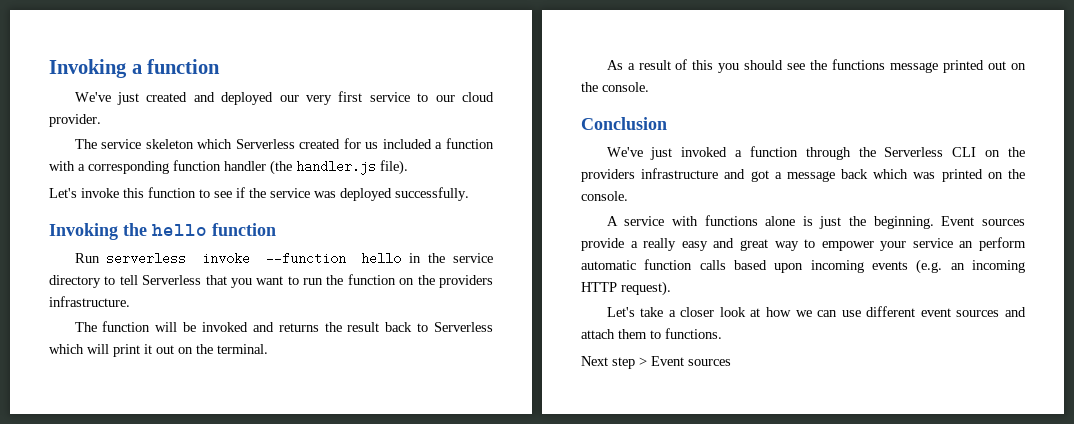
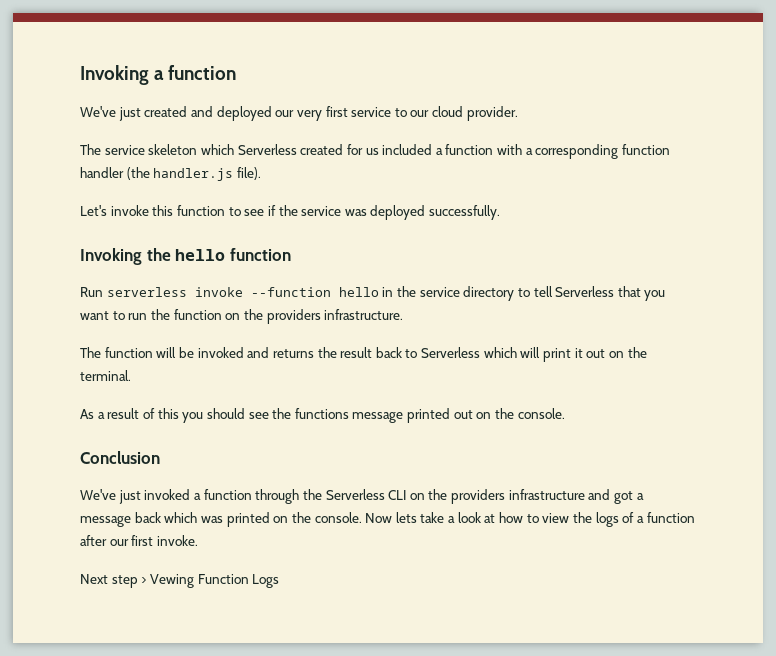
[606,215,1025,229] [581,237,1026,251] [581,259,1025,274] [581,281,671,296] [606,307,635,317] // A service with functions alone is just the beginning. Event sources provide a really easy and great way to empower your service an perform automatic function calls based upon incoming events (e.g. an incoming HTTP request). // Let's -> [365,512,417,523] Now lets
[680,307,715,317] closer -> (456, 519) none
[795,306,1026,317] [581,328,722,339] we can use different event sources and attach them to functions. -> [526,512,695,527] [80,535,198,546] to view the logs of a function after our first invoke.
[651,356,731,366] Event sources -> [149,574,280,588] Vewing Function Logs

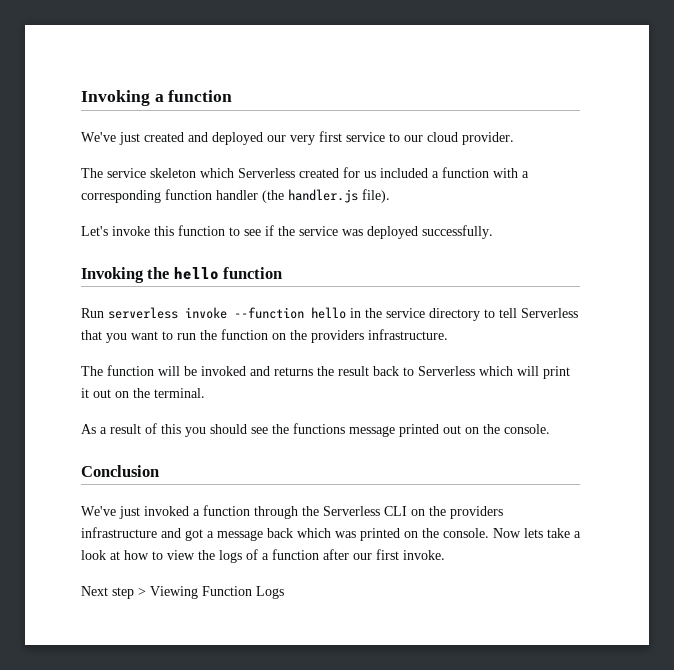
[149,574,194,588] Vewing -> [150,586,198,599] Viewing

